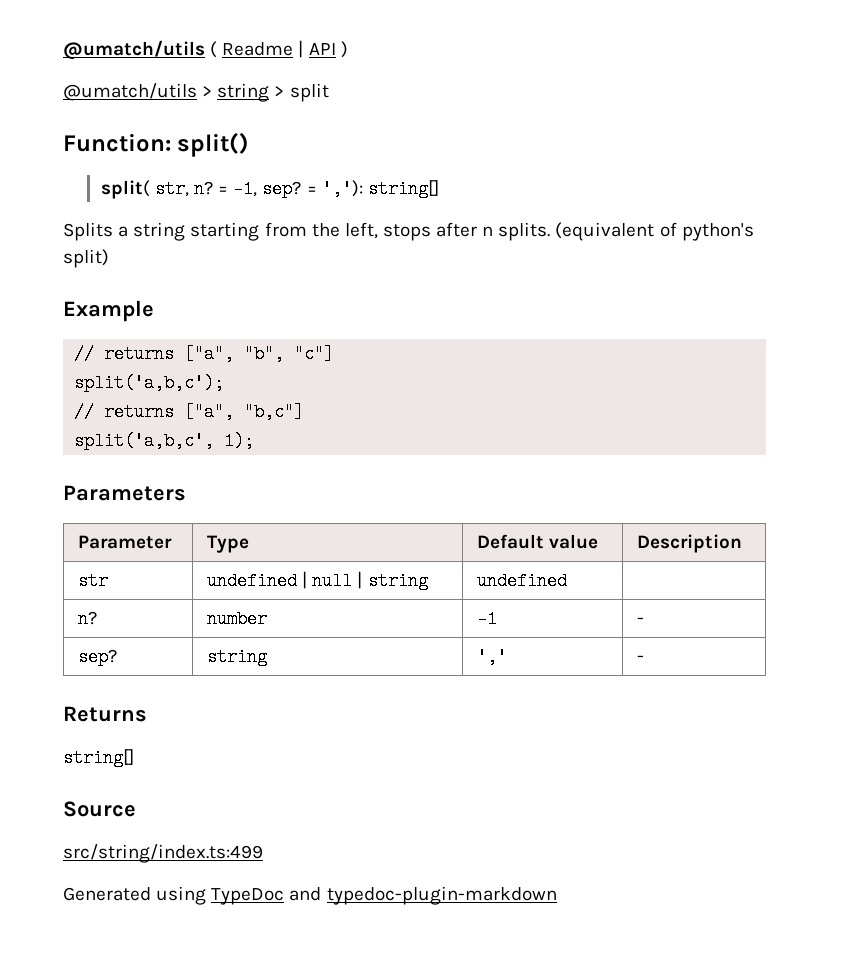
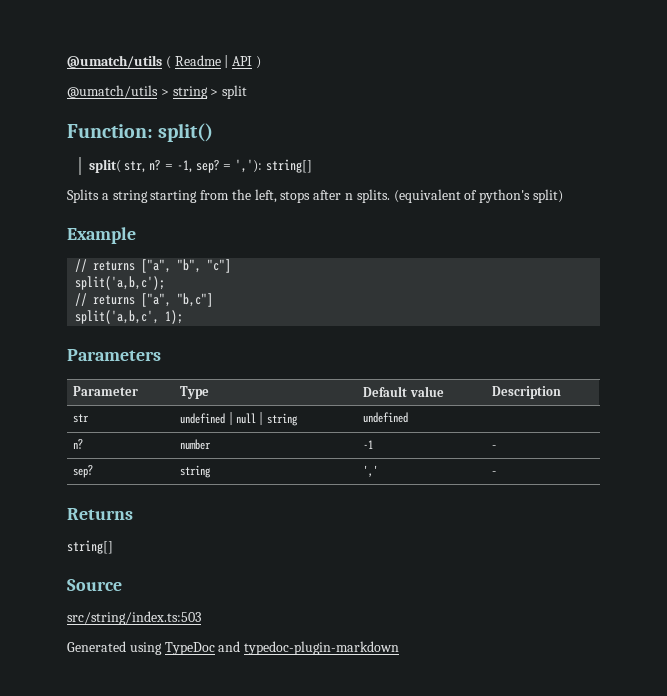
[63,844,263,863] src/string/index.ts:499 -> [67,611,201,625] src/string/index.ts:503

